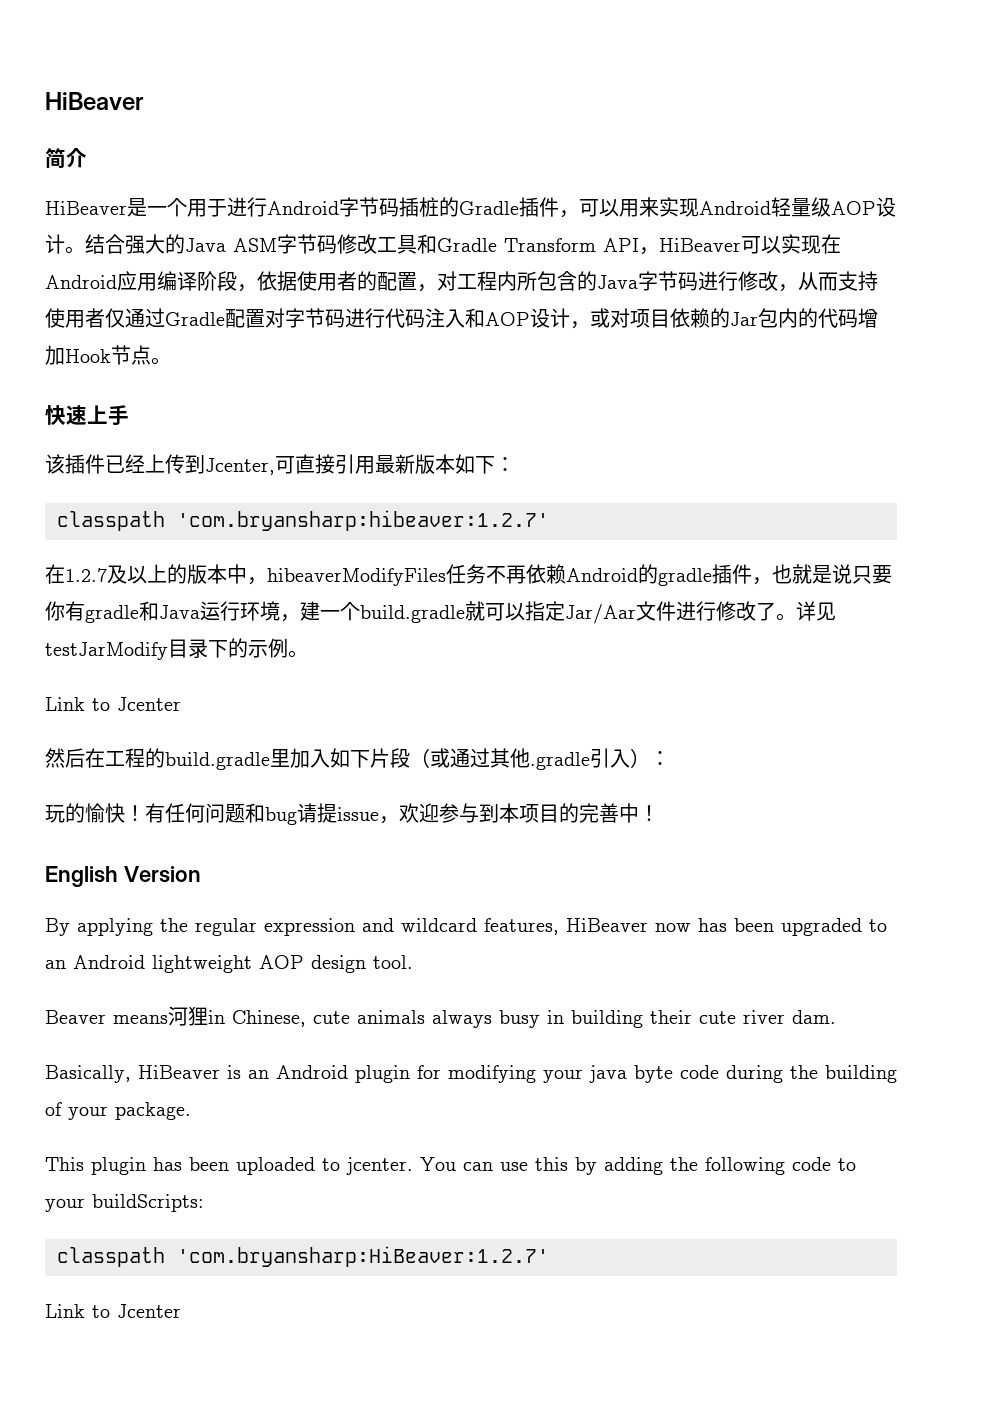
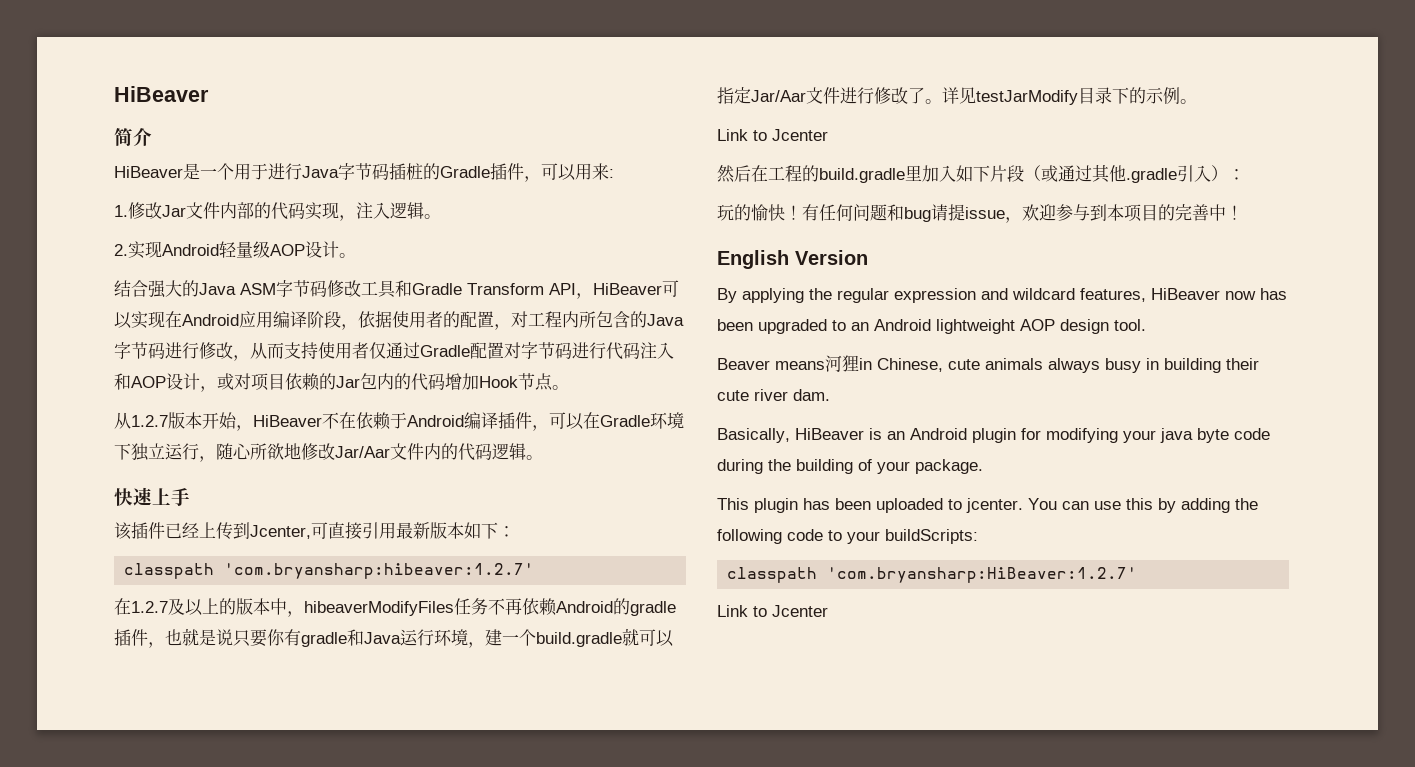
[267,201,339,215] Android -> [302,166,339,178] Java
(659, 207) none -> [609,169,614,178] [114,202,441,221] [114,244,128,256] : // 1.修改Jar文件内部的代码实现，注入逻辑。 // 2.
(85, 250) none -> (356, 255) //
(171, 361) none -> [114,412,684,431] [114,443,543,462] // 从1.2.7版本开始，HiBeaver不在依赖于Android编译插件，可以在Gradle环境下独立运行，随心所欲地修改Jar/Aar文件内的代码逻辑。

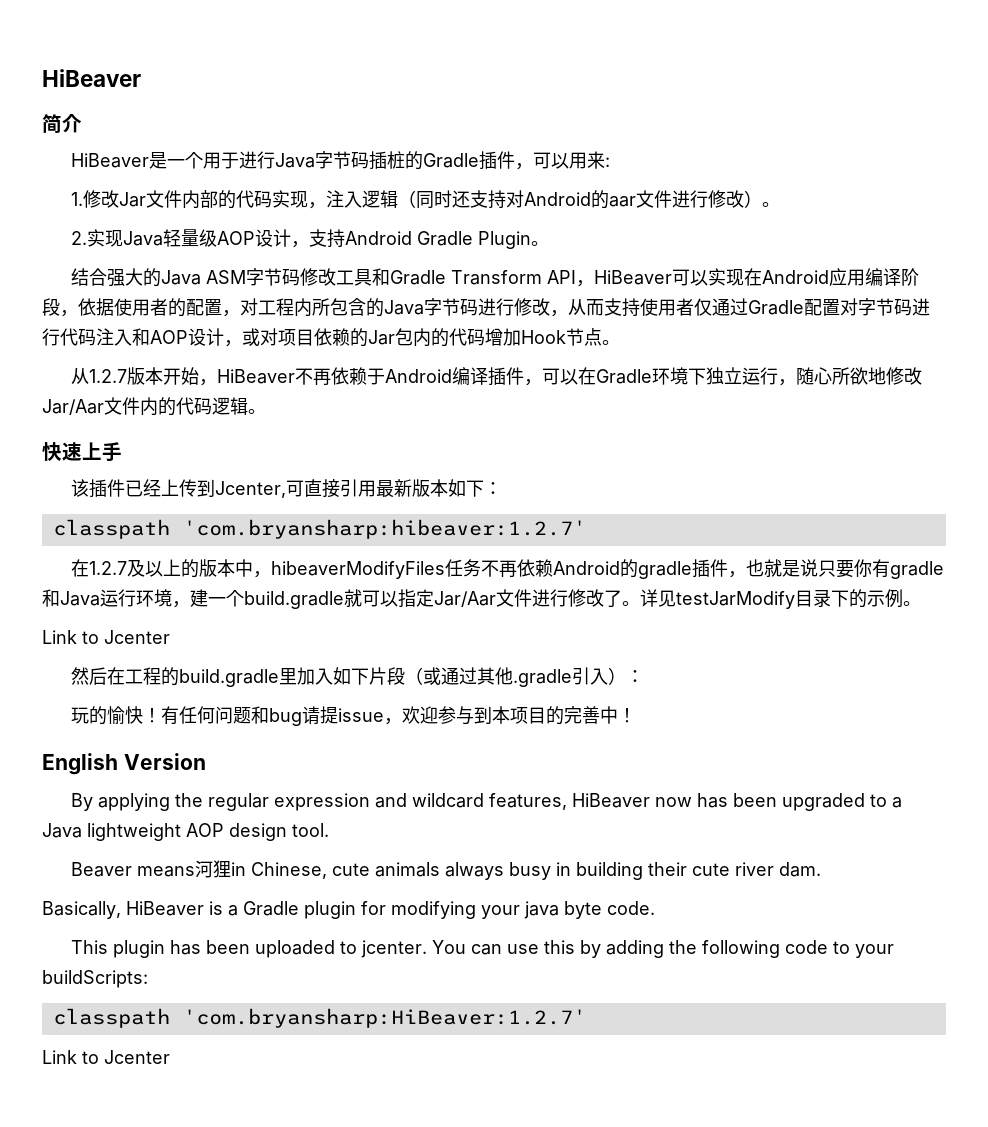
(424, 210) none -> [397,190,762,209] （同时还支持对Android的aar文件进行修改）
[162,244,219,256] Android -> [122,231,163,246] Java
(339, 249) none -> [290,229,531,249] ，支持Android Gradle Plugin
[339,412,356,429] 在 -> [312,368,331,386] 再
[851,319,931,331] an Android -> [891,797,902,808] [42,823,82,838] a Java
[887,428,967,440] an Android -> [228,901,299,916] a Gradle
[1234,428,1270,440] [717,459,983,474] code during the building of your package. -> [607,901,655,915] code.

